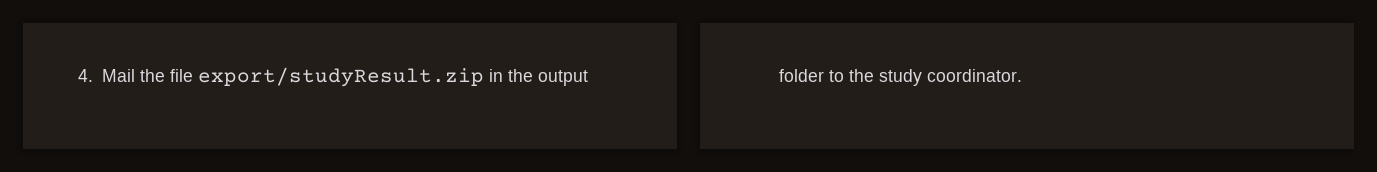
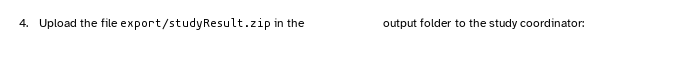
[101,69,135,82] Mail -> [39,19,78,29] Upload
[926,69,1022,82] coordinator. -> [520,18,585,27] coordinator:

